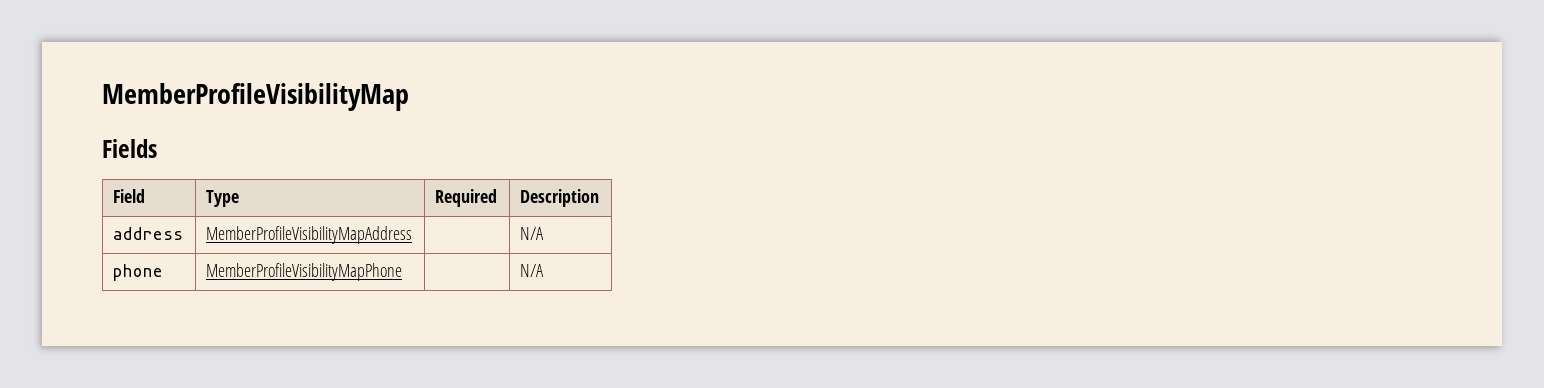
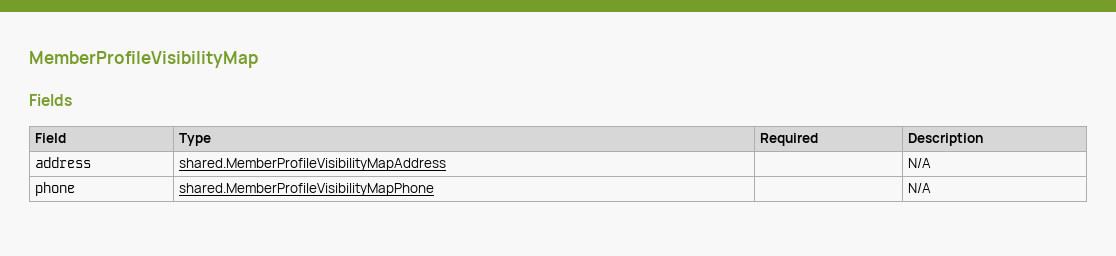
[206,226,413,244] MemberProfileVisibilityMapAddress -> [179,158,447,171] shared.MemberProfileVisibilityMapAddress
[206,263,403,281] MemberProfileVisibilityMapPhone -> [179,183,435,196] shared.MemberProfileVisibilityMapPhone

